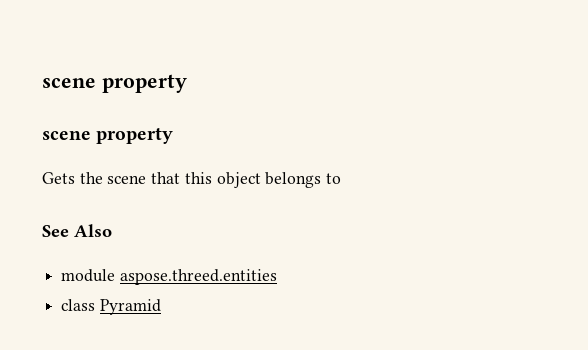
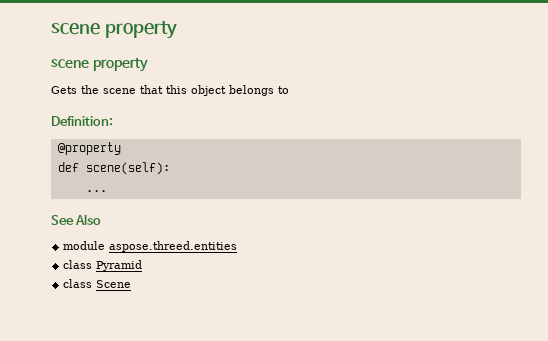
(342, 178) none -> [51,116,113,126] [57,142,121,155] [57,162,170,175] [85,190,107,192] // Definition: // @property // def scene(self): // ...
(161, 307) none -> [63,279,132,288] // class Scene

